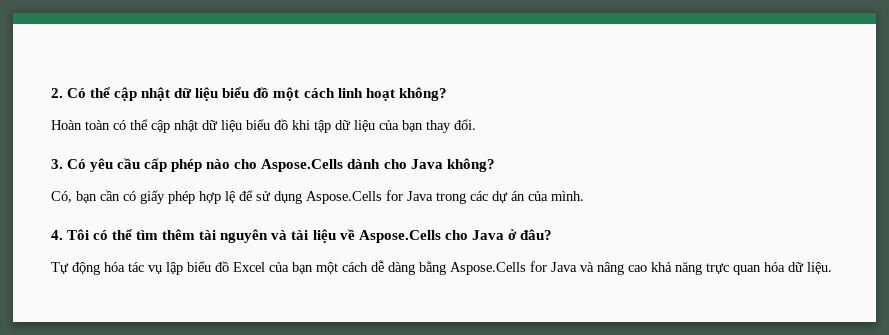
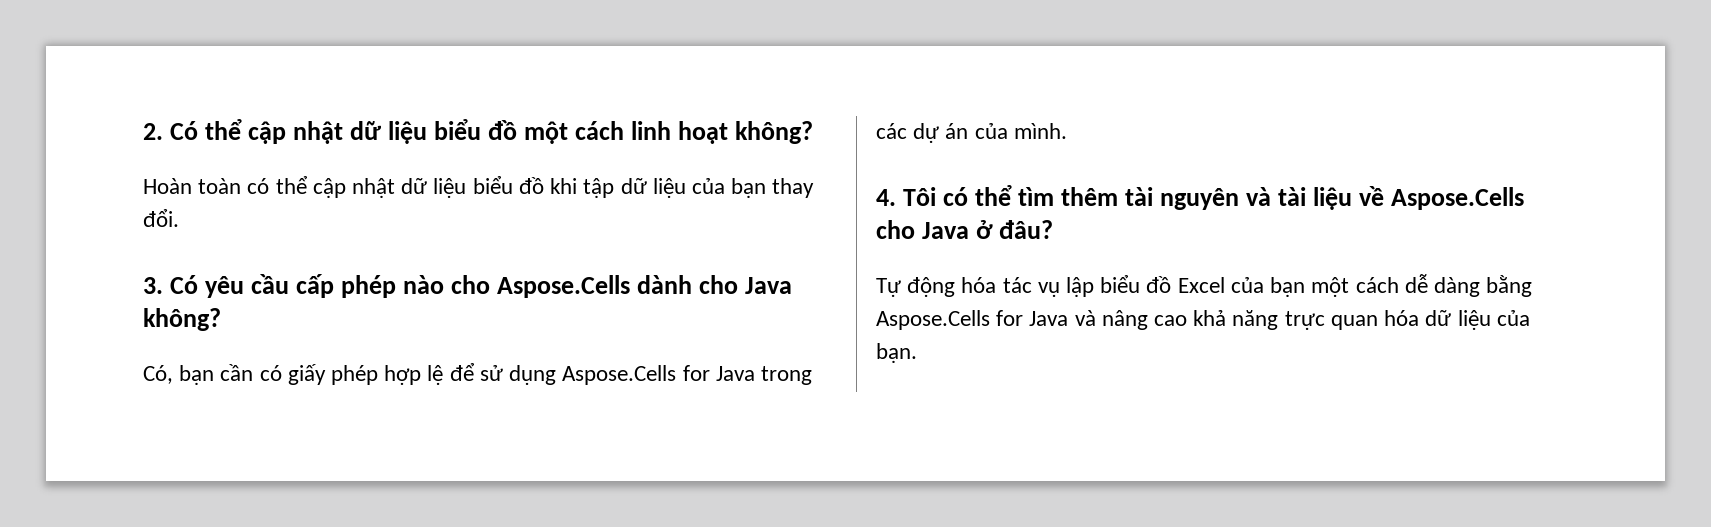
[807,262,832,274] liệu. -> [1457,310,1530,330] [876,343,917,363] liệu của bạn.

